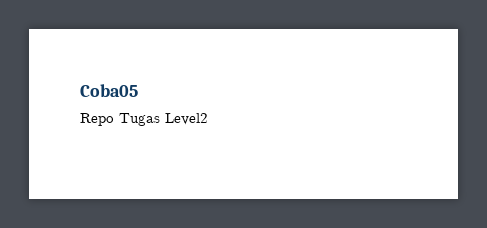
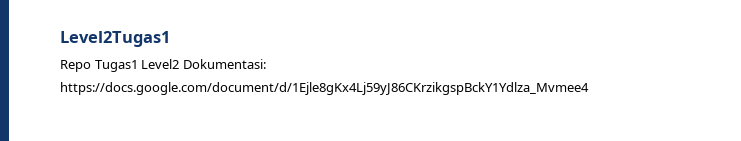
[80,84,138,97] Coba05 -> [60,31,170,47] Level2Tugas1
[119,113,208,126] Tugas Level2 -> [94,59,266,72] [60,82,589,95] Tugas1 Level2 Dokumentasi: https://docs.google.com/document/d/1Ejle8gKx4Lj59yJ86CKrzikgspBckY1Ydlza_Mvmee4

